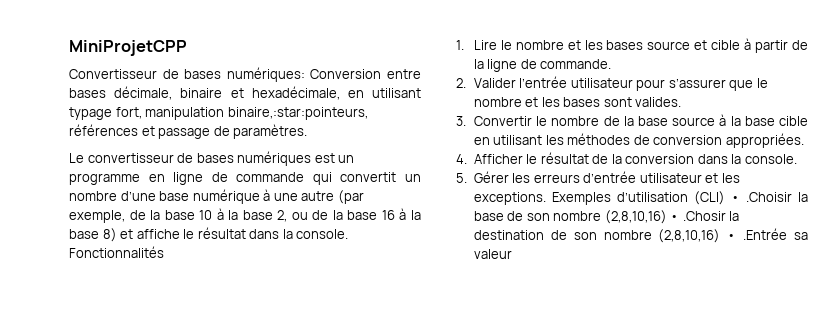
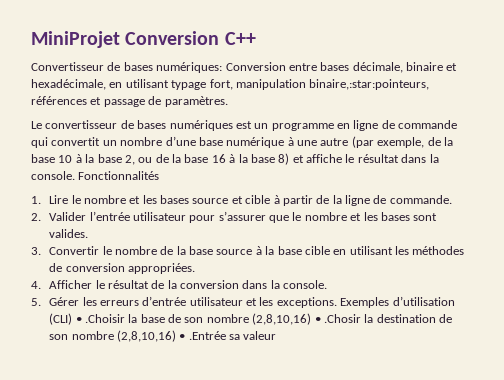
[69,40,187,56] MiniProjetCPP -> [31,31,256,48] MiniProjet Conversion C++

